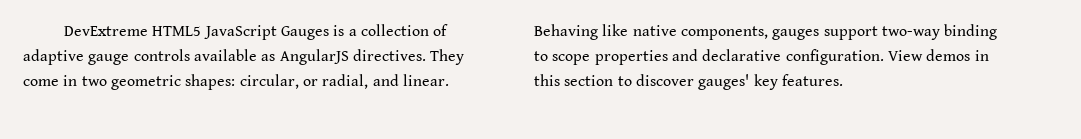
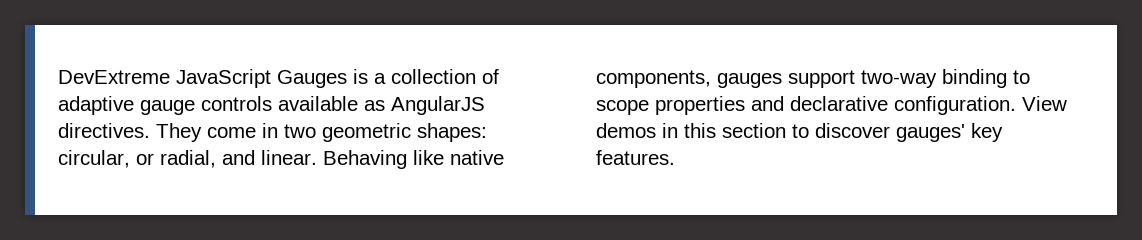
[152,26,202,36] HTML5 -> (170, 77) none

